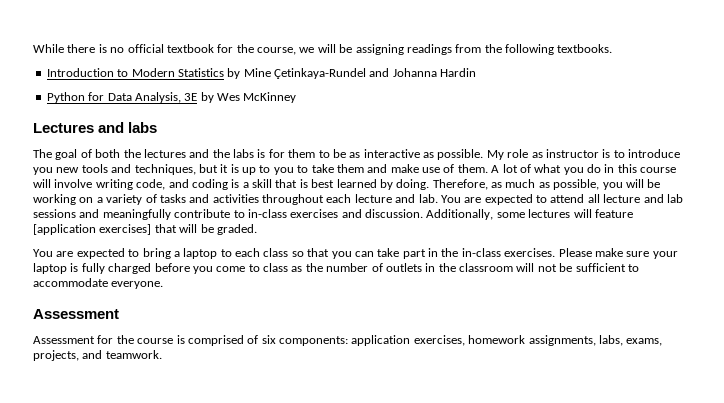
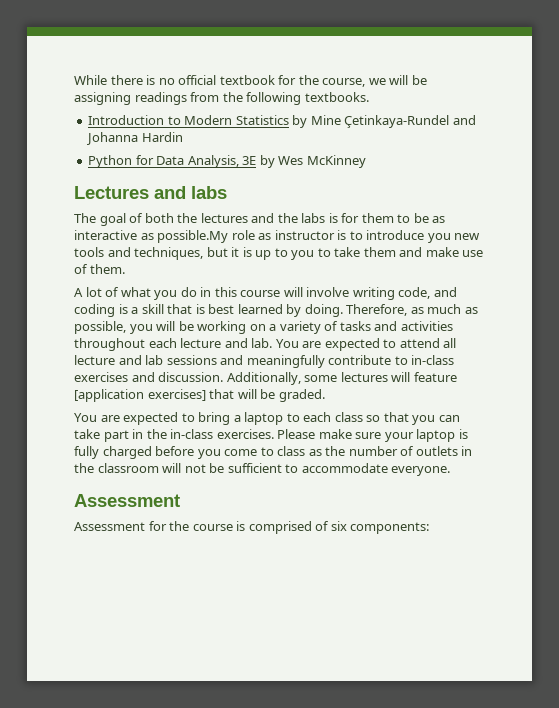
[437,149,504,160] possible. My -> [157,230,229,243] possible.My
(488, 168) none -> (125, 269) //
[351,335,663,346] [33,350,162,361] application exercises, homework assignments, labs, exams, projects, and teamwork. -> (430, 528) none

